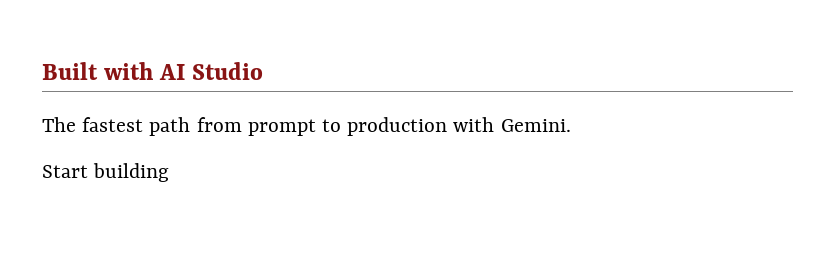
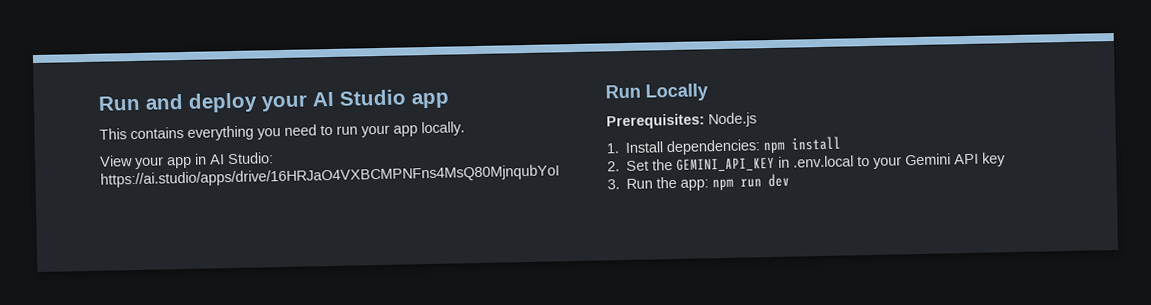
[42,62,264,80] [42,117,571,136] [42,163,170,182] Built with AI Studio // The fastest path from prompt to production with Gemini. // Start building -> [98,89,450,113] [99,121,465,141] [99,152,274,169] [100,164,560,188] [605,83,708,102] [606,112,757,130] [606,136,842,156] [607,152,1007,172] [607,173,791,191] Run and deploy your AI Studio app // This contains everything you need to run your app locally. // View your app in AI Studio: https://ai.studio/apps/drive/16HRJaO4VXBCMPNFns4MsQ80MjnqubYoI // Run Locally // Prerequisites: Node.js // 1. Install dependencies: npm install // 2. Set the GEMINI_API_KEY in .env.local to your Gemini API key // 3. Run the app: npm run dev

